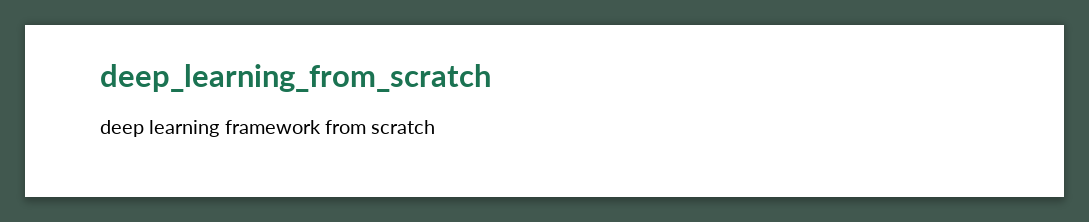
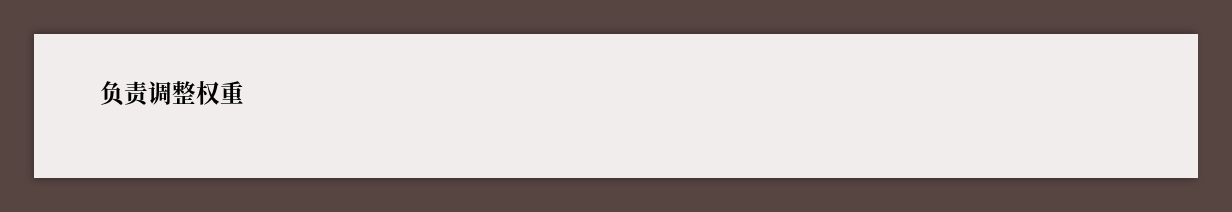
[100,64,491,92] [100,120,436,137] deep_learning_from_scratch // deep learning framework from scratch -> [100,81,244,107] 负责调整权重

